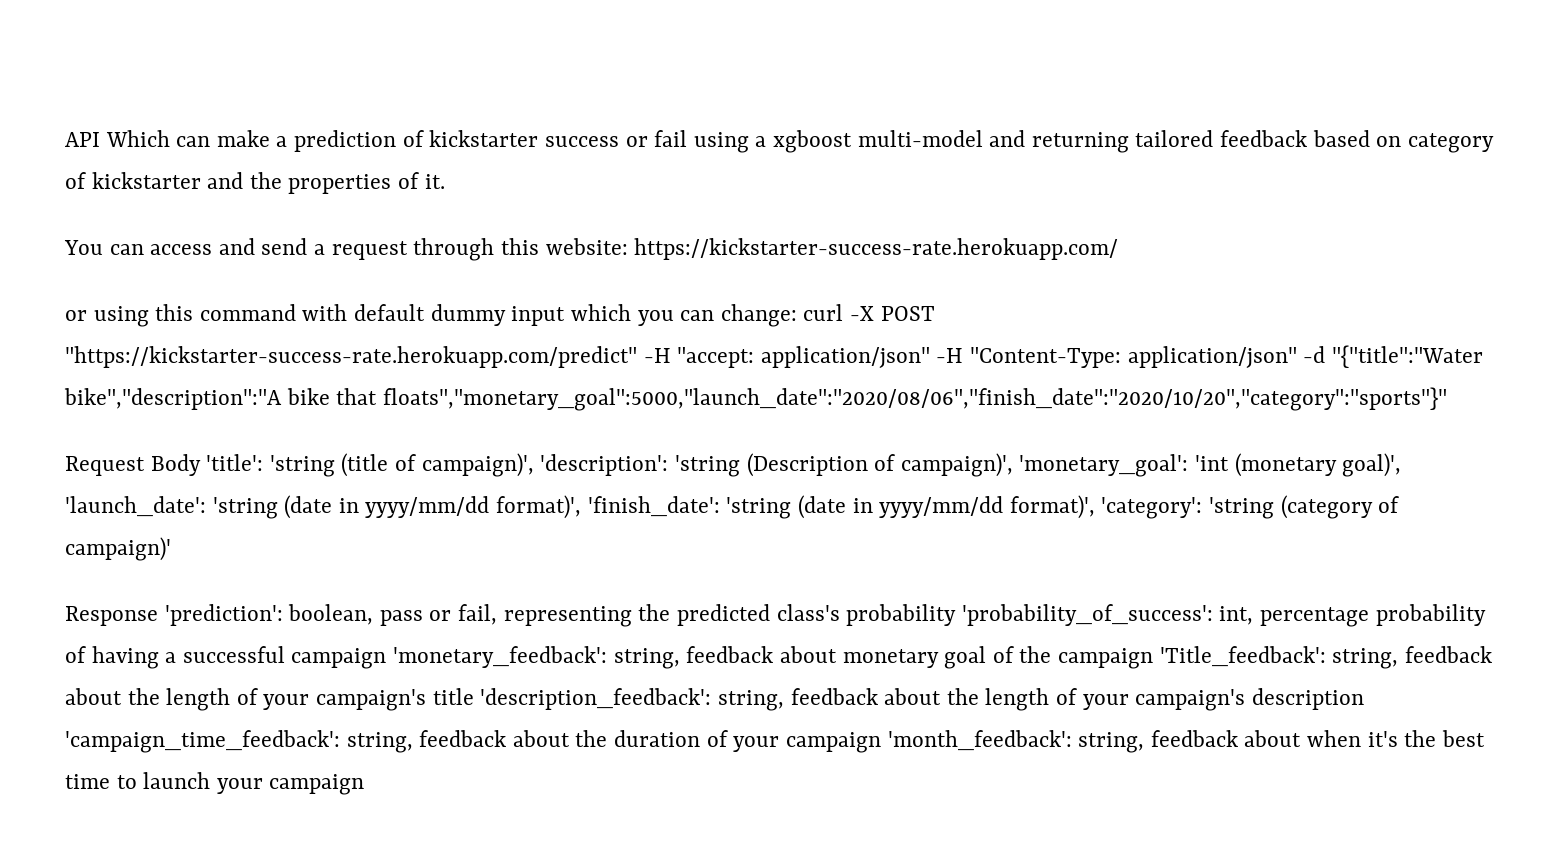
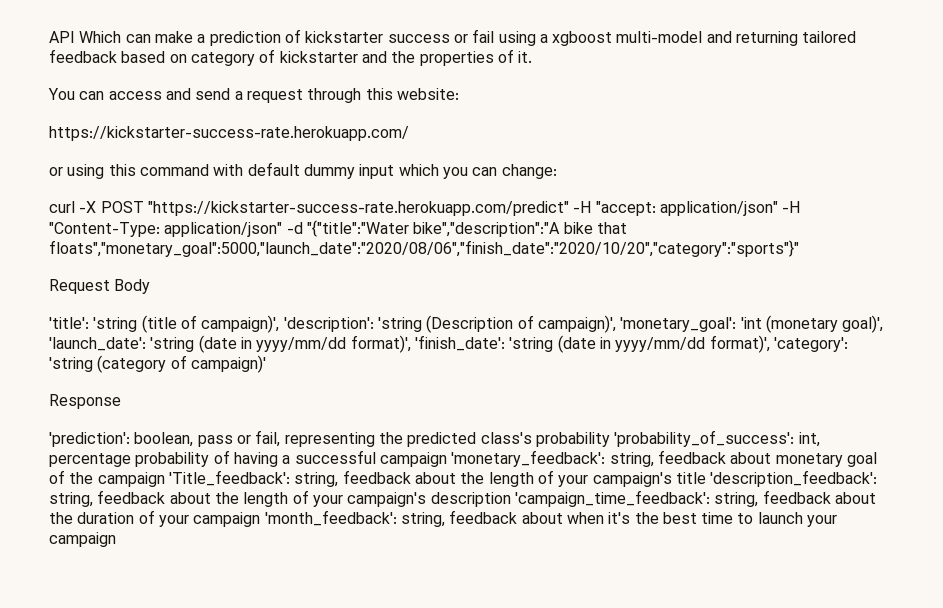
(628, 246) none -> (459, 94) //
(797, 315) none -> (557, 171) //
(201, 465) none -> (151, 286) //
(158, 616) none -> (121, 401) //

